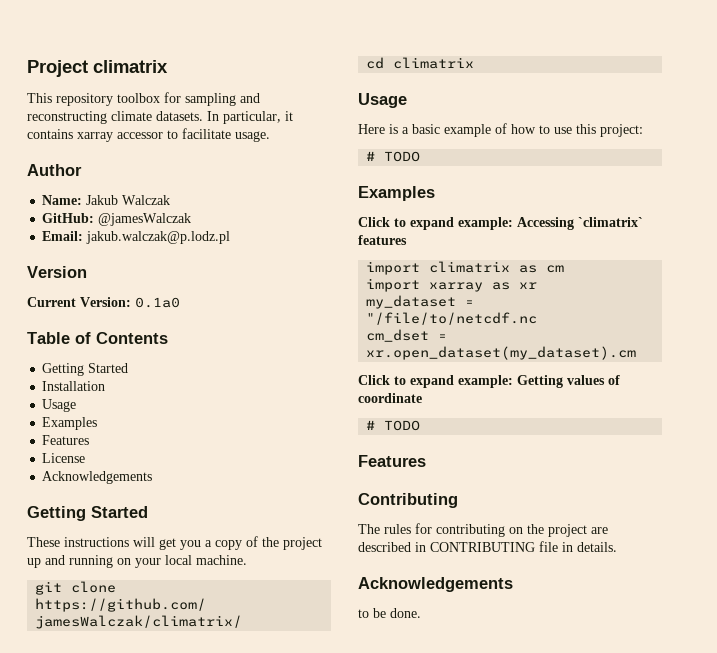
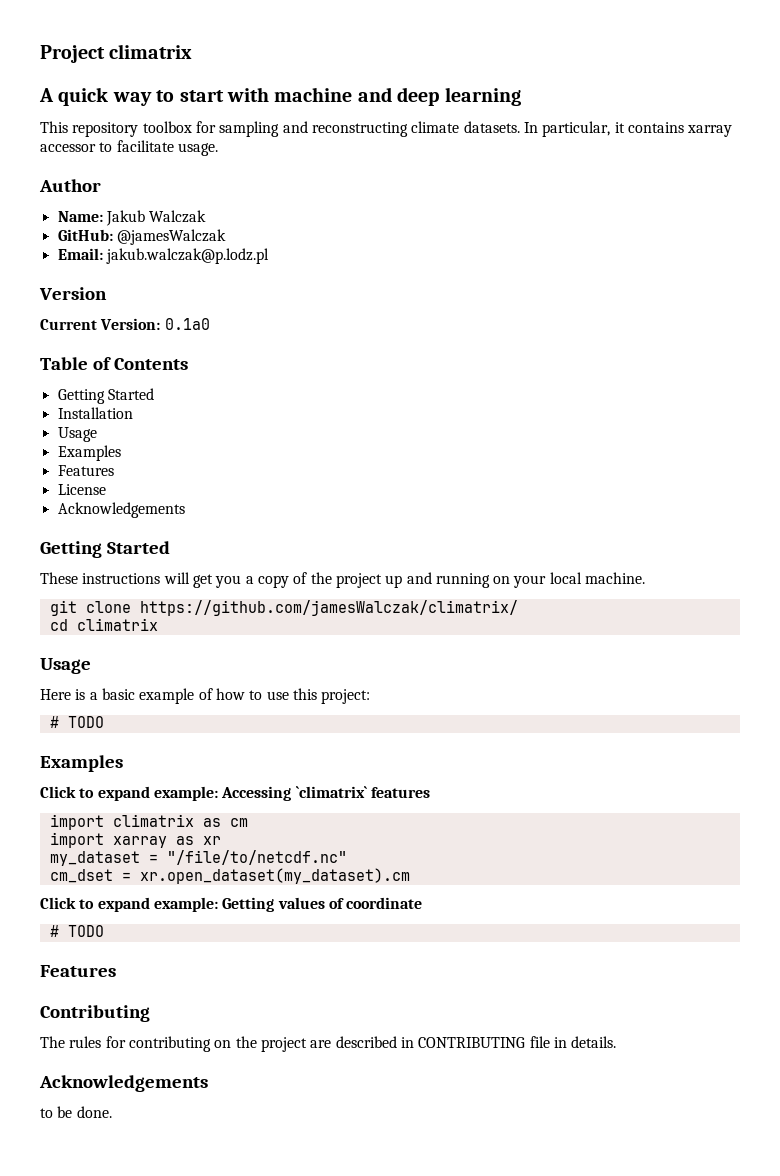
(168, 66) none -> [39,87,521,106] // A quick way to start with machine and deep learning
[366,312,538,325] "/file/to/netcdf.nc -> [166,850,347,865] "/file/to/netcdf.nc"

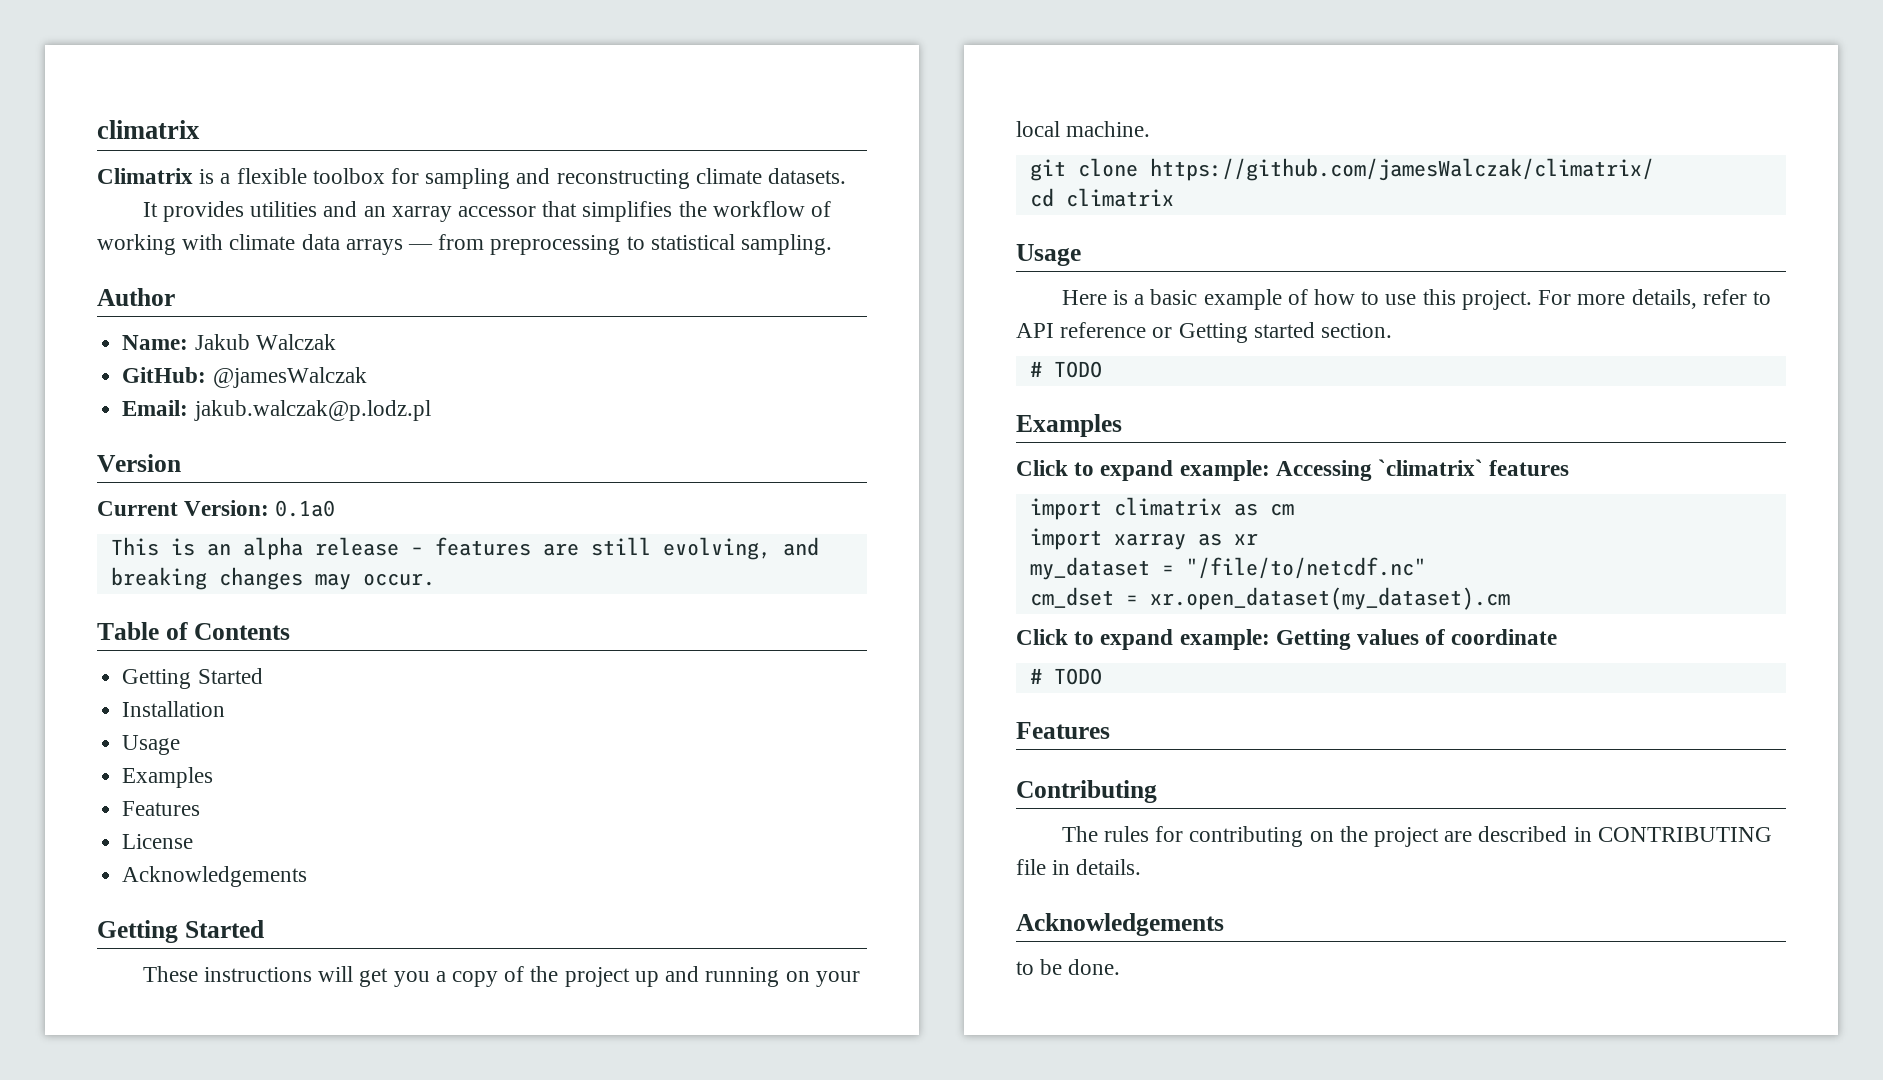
[40,44,193,63] [39,87,521,106] [40,121,139,137] Project climatrix // A quick way to start with machine and deep learning // This repository -> [97,120,200,139] [97,168,307,184] climatrix // Climatrix is a flexible
[523,121,733,137] [40,140,218,156] In particular, it contains xarray accessor to facilitate usage. -> [142,201,832,222] [97,234,833,255] // It provides utilities and an xarray accessor that simplifies the workflow of working with climate data arrays — from preprocessing to statistical sampling.
(210, 324) none -> [110,537,819,560] [110,567,435,590] // This is an alpha release – features are still evolving, and breaking changes may occur.
[321,689,371,704] project: -> [1461,289,1771,310] [1016,322,1393,343] project. For more details, refer to API reference or Getting started section.

